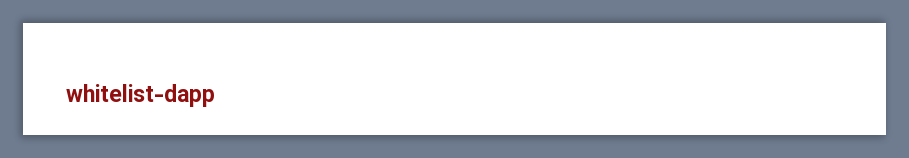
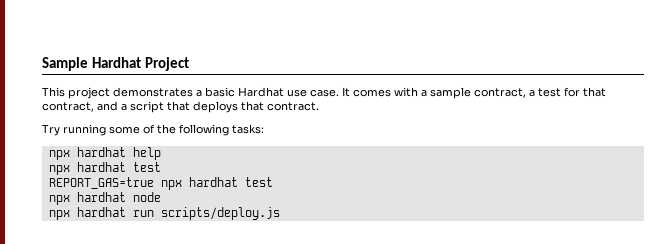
[66,84,215,107] whitelist-dapp -> [42,57,189,71] [42,87,606,99] [42,101,319,113] [42,124,264,136] [48,147,161,160] [48,162,161,175] [48,177,273,190] [48,192,161,205] [48,207,280,220] Sample Hardhat Project // This project demonstrates a basic Hardhat use case. It comes with a sample contract, a test for that contract, and a script that deploys that contract. // Try running some of the following tasks: // npx hardhat help // npx hardhat test // REPORT_GAS=true npx hardhat test // npx hardhat node // npx hardhat run scripts/deploy.js

